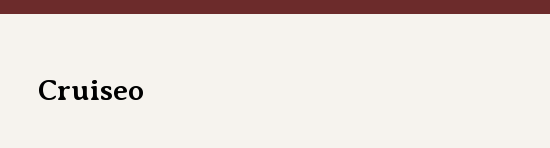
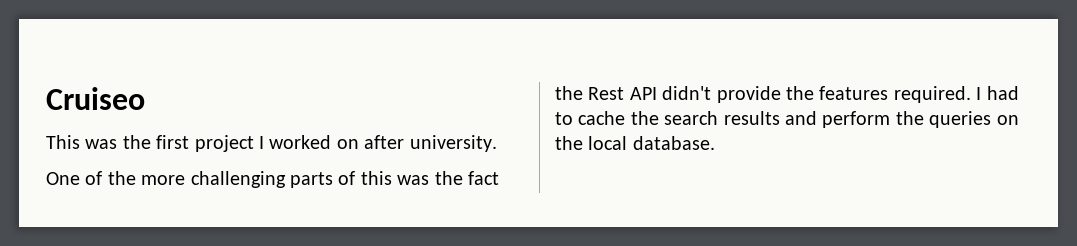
(144, 90) none -> [46,135,497,152] [46,171,499,188] [555,86,1019,103] [555,111,1019,128] [555,136,715,150] // This was the first project I worked on after university. // One of the more challenging parts of this was the fact the Rest API didn't provide the features required. I had to cache the search results and perform the queries on the local database.

